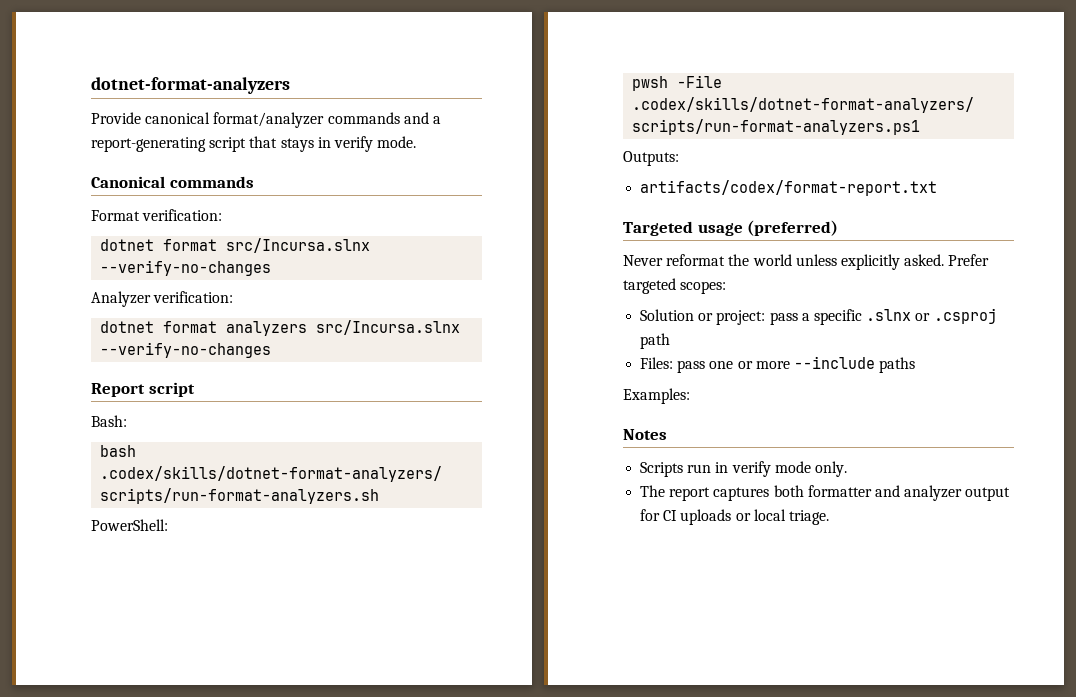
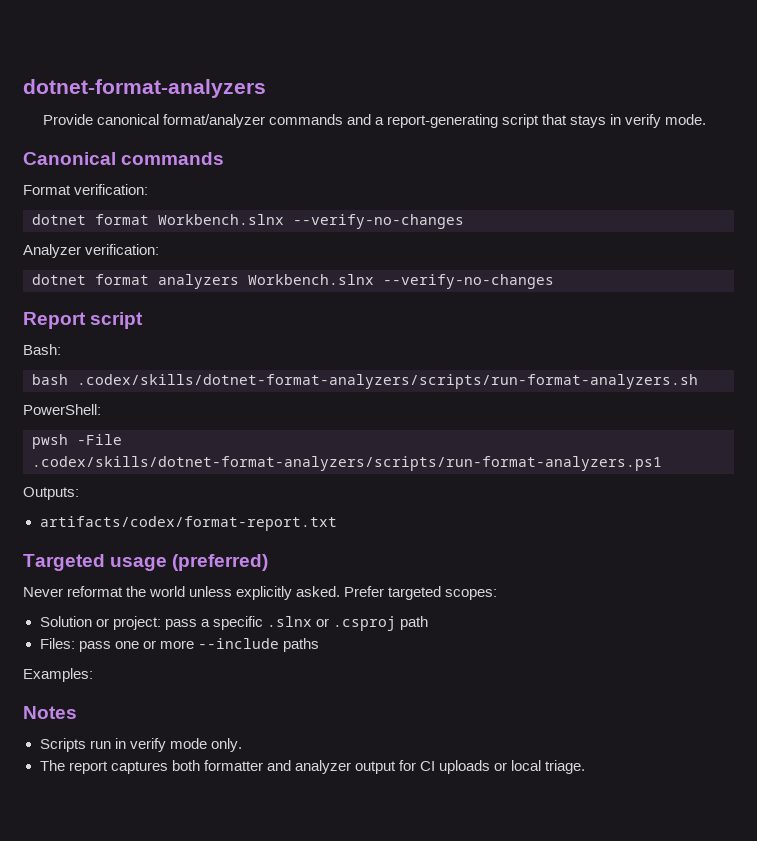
[226,238,371,253] src/Incursa.slnx -> [158,214,284,225] Workbench.slnx
[316,320,461,335] src/Incursa.slnx -> [248,274,374,285] Workbench.slnx

